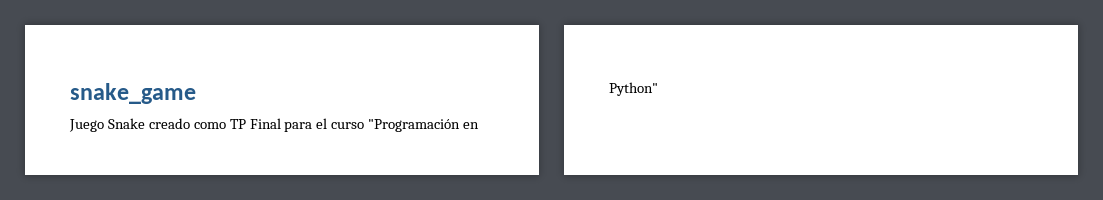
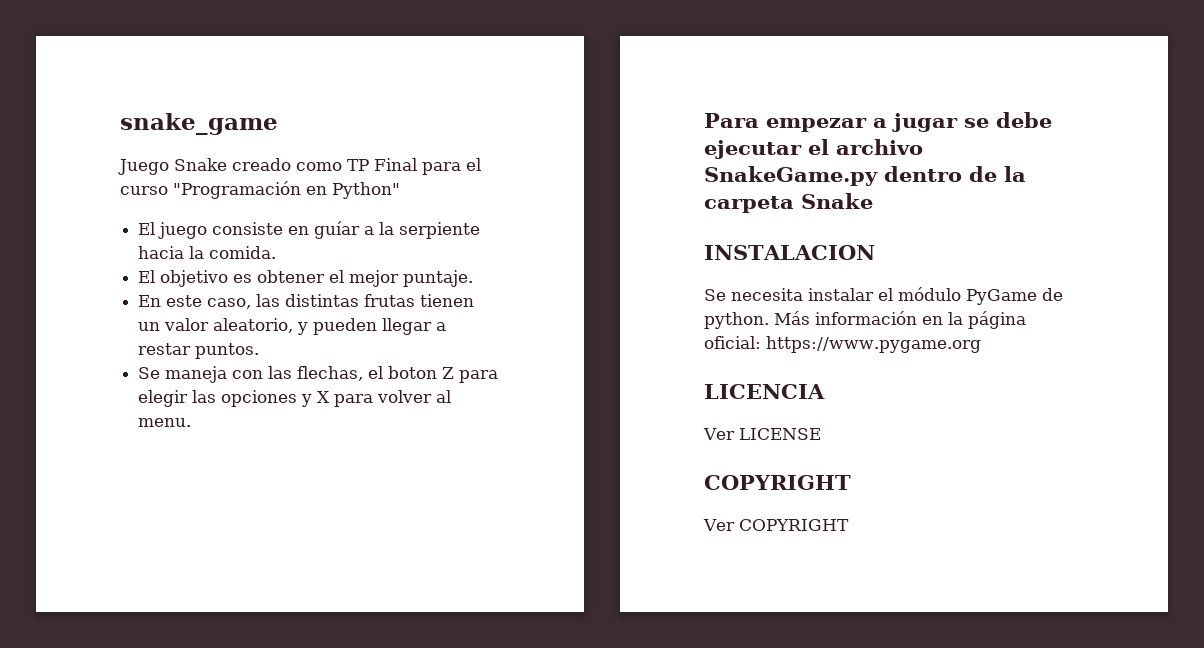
(658, 89) none -> [138,221,481,239] [138,246,277,259] [138,270,474,287] [138,294,475,309] [138,318,447,335] [138,343,260,359] [138,366,499,383] [138,390,452,407] [138,418,192,427] [704,112,1052,132] [704,139,923,159] [704,166,1026,186] [704,193,873,213] [704,245,875,260] [704,287,1063,305] [704,311,1026,329] [704,336,981,353] [704,384,825,399] [703,428,821,440] [704,475,851,490] [703,519,849,531] // El juego consiste en guíar a la serpiente hacia la comida. // El objetivo es obtener el mejor puntaje. // En este caso, las distintas frutas tienen un valor aleatorio, y pueden llegar a restar puntos. // Se maneja con las flechas, el boton Z para elegir las opciones y X para volver al menu. // Para empezar a jugar se debe ejecutar el archivo SnakeGame.py dentro de la carpeta Snake // INSTALACION // Se necesita instalar el módulo PyGame de python. Más información en la página oficial: https://www.pygame.org // LICENCIA // Ver LICENSE // COPYRIGHT // Ver COPYRIGHT

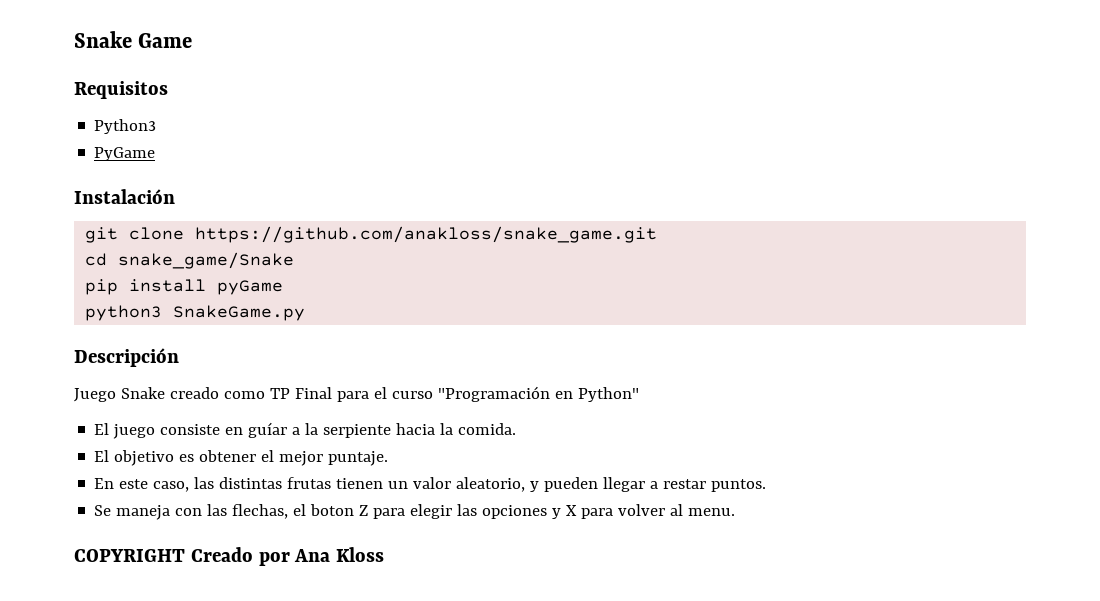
[120,113,278,135] snake_game -> [74,31,193,48] [74,81,168,99] [94,119,157,134] [94,147,156,161] [74,189,175,204] [85,226,658,243] [85,252,295,269] [85,279,284,295] [85,305,306,321] [74,348,179,367] Snake Game // Requisitos // Python3 // PyGame // Instalación // git clone https://github.com/anakloss/snake_game.git // cd snake_game/Snake // pip install pyGame // python3 SnakeGame.py // Descripción
[704,112,1052,132] [704,139,923,159] [704,166,1026,186] [704,193,873,213] [704,245,875,260] [704,287,1063,305] [704,311,1026,329] [704,336,981,353] [704,384,825,399] [703,428,821,440] [704,475,851,490] [703,519,849,531] Para empezar a jugar se debe ejecutar el archivo SnakeGame.py dentro de la carpeta Snake // INSTALACION // Se necesita instalar el módulo PyGame de python. Más información en la página oficial: https://www.pygame.org // LICENCIA // Ver LICENSE // COPYRIGHT // Ver COPYRIGHT -> [74,547,385,566] COPYRIGHT Creado por Ana Kloss

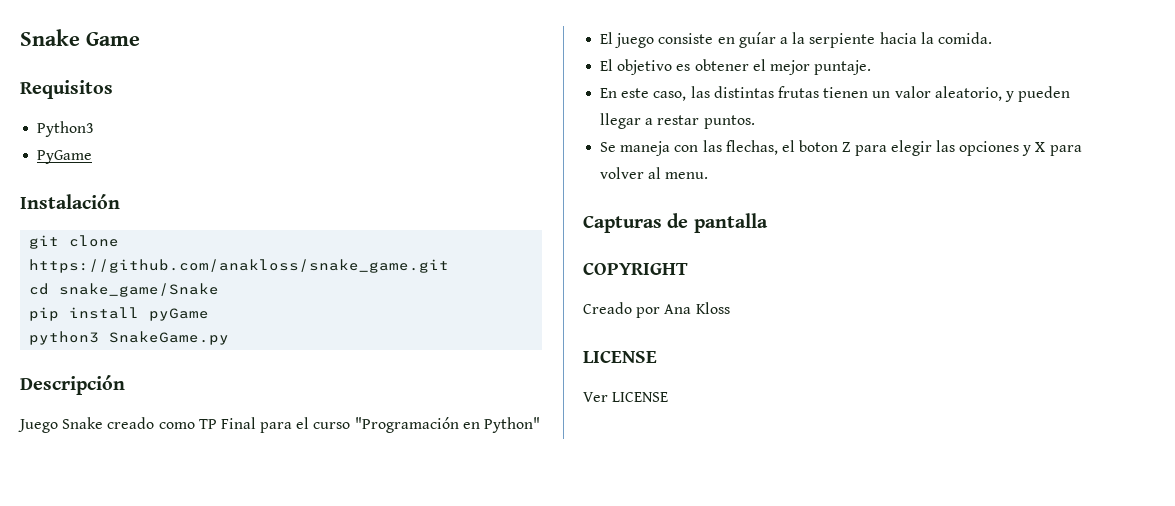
(736, 512) none -> [583,213,768,233] // Capturas de pantalla
(185, 555) none -> (688, 268) //
(385, 554) none -> [583,350,657,363] [583,392,669,402] // LICENSE // Ver LICENSE

